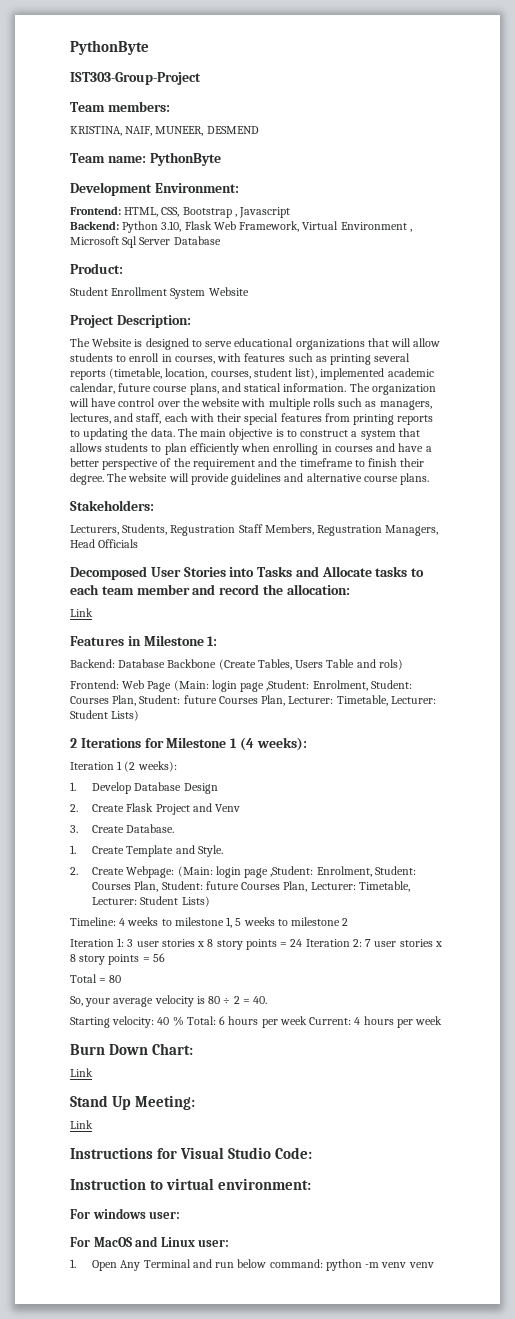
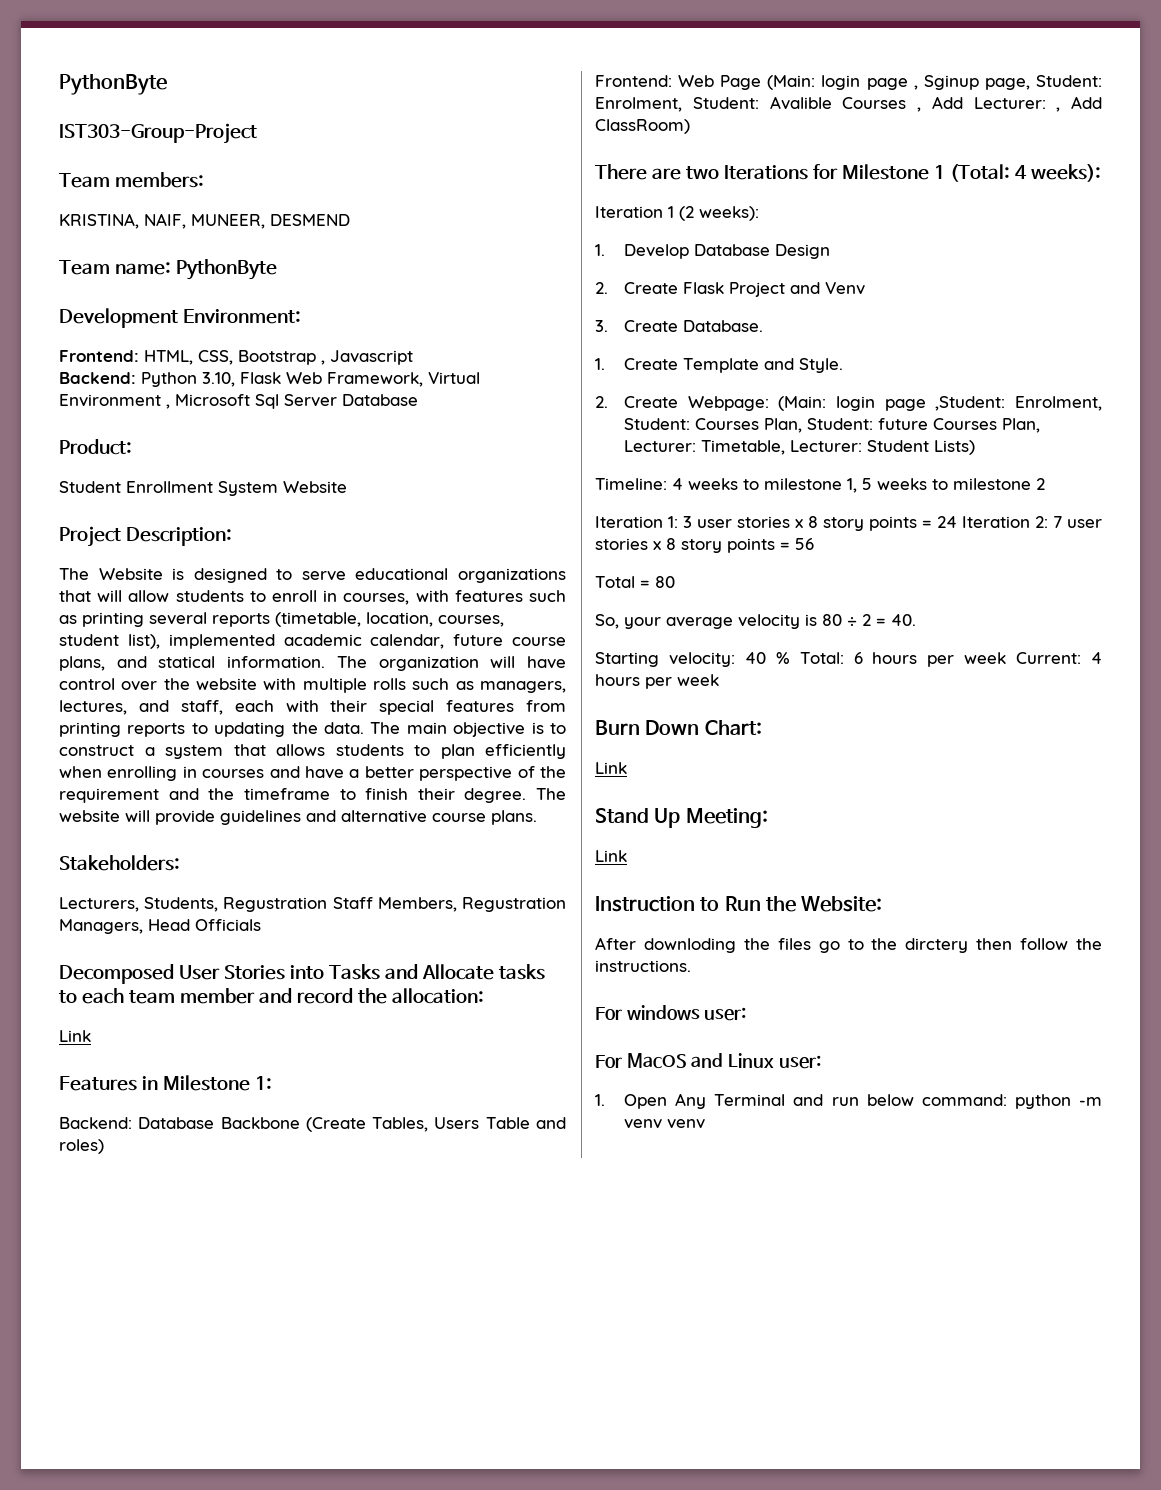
[378,659,403,670] rols) -> [59,1139,104,1154] roles)
[266,680,412,691] [70,695,436,706] [70,710,140,721] [70,738,77,748] ,Student: Enrolment, Student: Courses Plan, Student: future Courses Plan, Lecturer: Timetable, Lecturer: Student Lists) // 2 -> [913,75,1102,90] [595,96,1102,112] [595,119,690,134] [595,164,719,180] , Sginup page, Student: Enrolment, Student: Avalible Courses , Add Lecturer: , Add ClassRoom) // There are two
[239,737,254,751] (4 -> [949,164,1027,182] (Total: 4
[70,1147,313,1159] [70,1178,312,1190] Instructions for Visual Studio Code: // Instruction to virtual environment: -> [595,896,883,912] [595,937,1102,953] [595,960,691,972] Instruction to Run the Website: // After downloding the files go to the dirctery then follow the instructions.

